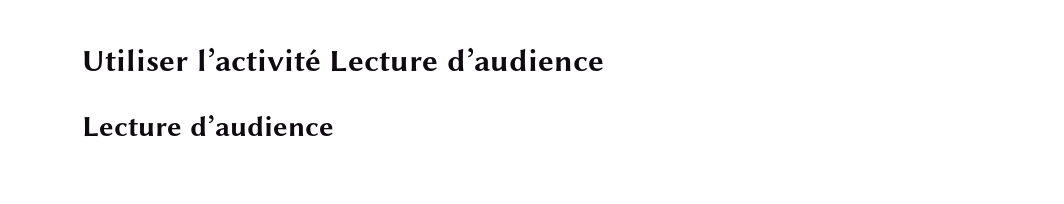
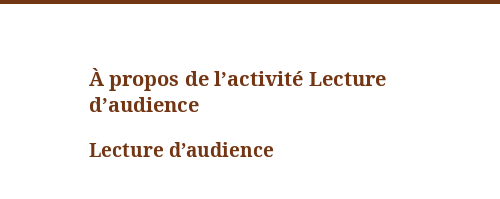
[82,49,188,71] Utiliser -> [89,68,209,91] À propos de

